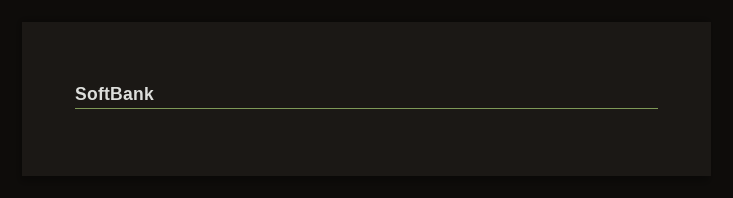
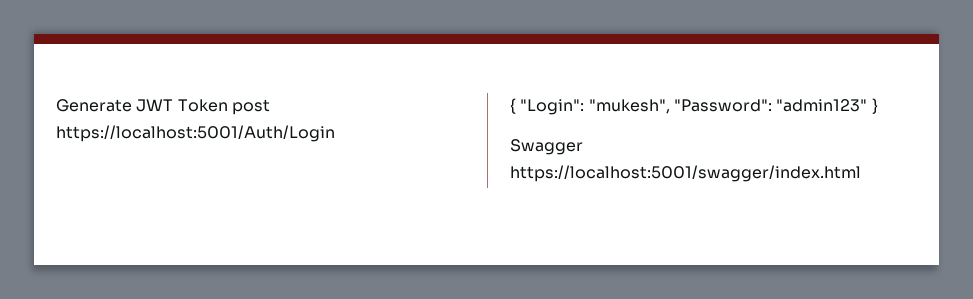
[75,87,154,100] SoftBank -> [56,99,270,115] [56,125,335,142] [510,98,878,115] [510,139,583,155] [510,165,861,182] Generate JWT Token post https://localhost:5001/Auth/Login // { "Login": "mukesh", "Password": "admin123" } // Swagger https://localhost:5001/swagger/index.html

